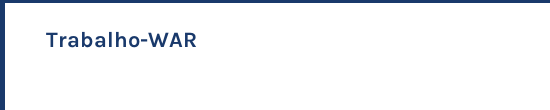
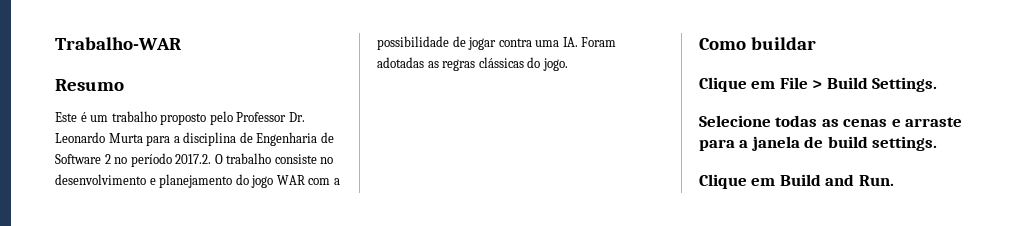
(197, 39) none -> [55,79,124,91] [55,111,305,125] [55,132,334,146] [55,153,334,167] [55,174,340,188] [377,36,617,50] [377,57,568,71] [699,37,816,50] [699,77,938,92] [699,115,963,127] [699,136,938,151] [699,174,894,189] // Resumo // Este é um trabalho proposto pelo Professor Dr. Leonardo Murta para a disciplina de Engenharia de Software 2 no período 2017.2. O trabalho consiste no desenvolvimento e planejamento do jogo WAR com a possibilidade de jogar contra uma IA. Foram adotadas as regras clássicas do jogo. // Como buildar // Clique em File > Build Settings. // Selecione todas as cenas e arraste para a janela de build settings. // Clique em Build and Run.

